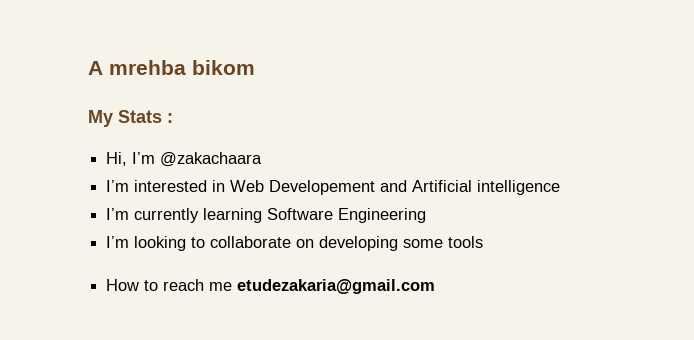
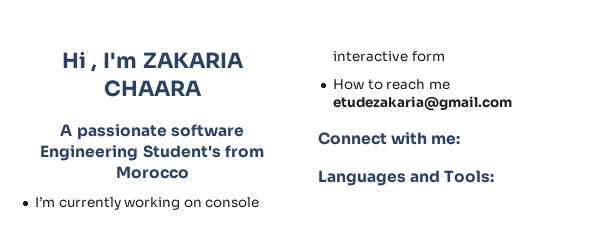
[88,60,255,75] [88,110,173,127] [106,152,263,167] [106,180,561,195] [106,208,427,223] [106,236,484,251] A mrehba bikom // My Stats : // Hi, I’m @zakachaara // I’m interested in Web Developement and Artificial intelligence // I’m currently learning Software Engineering // I’m looking to collaborate on developing some tools -> [61,51,244,72] [103,80,202,97] [60,124,244,140] [40,145,264,161] [115,166,189,179] [34,197,260,210] [332,51,445,62] Hi , I'm ZAKARIA CHAARA // A passionate software Engineering Student's from Morocco // I’m currently working on console interactive form
(436, 286) none -> [318,132,461,145] [318,170,495,186] // Connect with me: // Languages and Tools:

